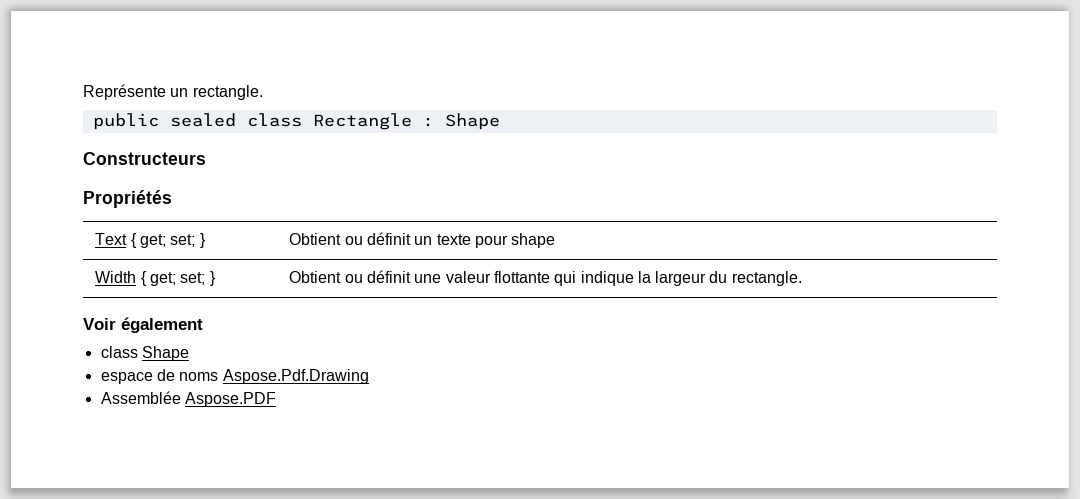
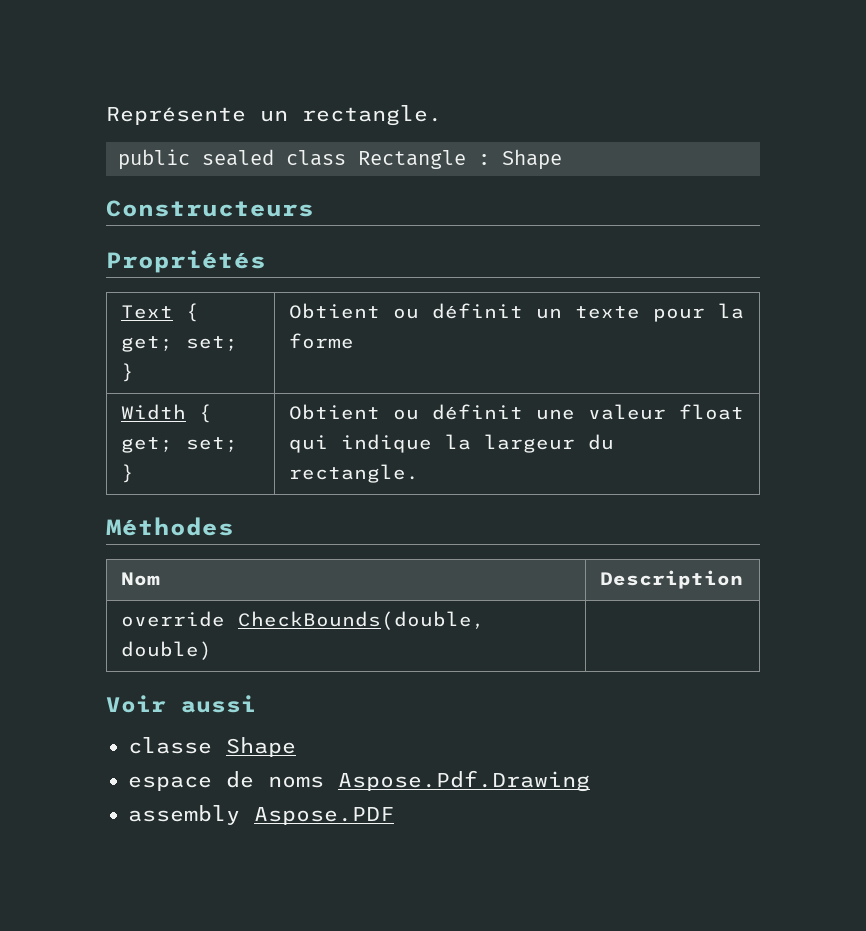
[511,233,556,248] shape -> [717,303,744,319] [288,333,354,349] la forme
[493,271,550,283] flottante -> [678,404,744,420] float
(802, 278) none -> [106,517,234,536] [120,572,160,586] [599,570,743,589] [120,611,485,630] [120,641,212,660] // Méthodes // Nom | Description // override CheckBounds(double, double) |
[121,317,203,333] [100,346,138,358] également // class -> [181,695,256,713] [128,737,212,754] aussi // classe
[100,391,181,404] Assemblée -> [128,805,240,825] assembly

